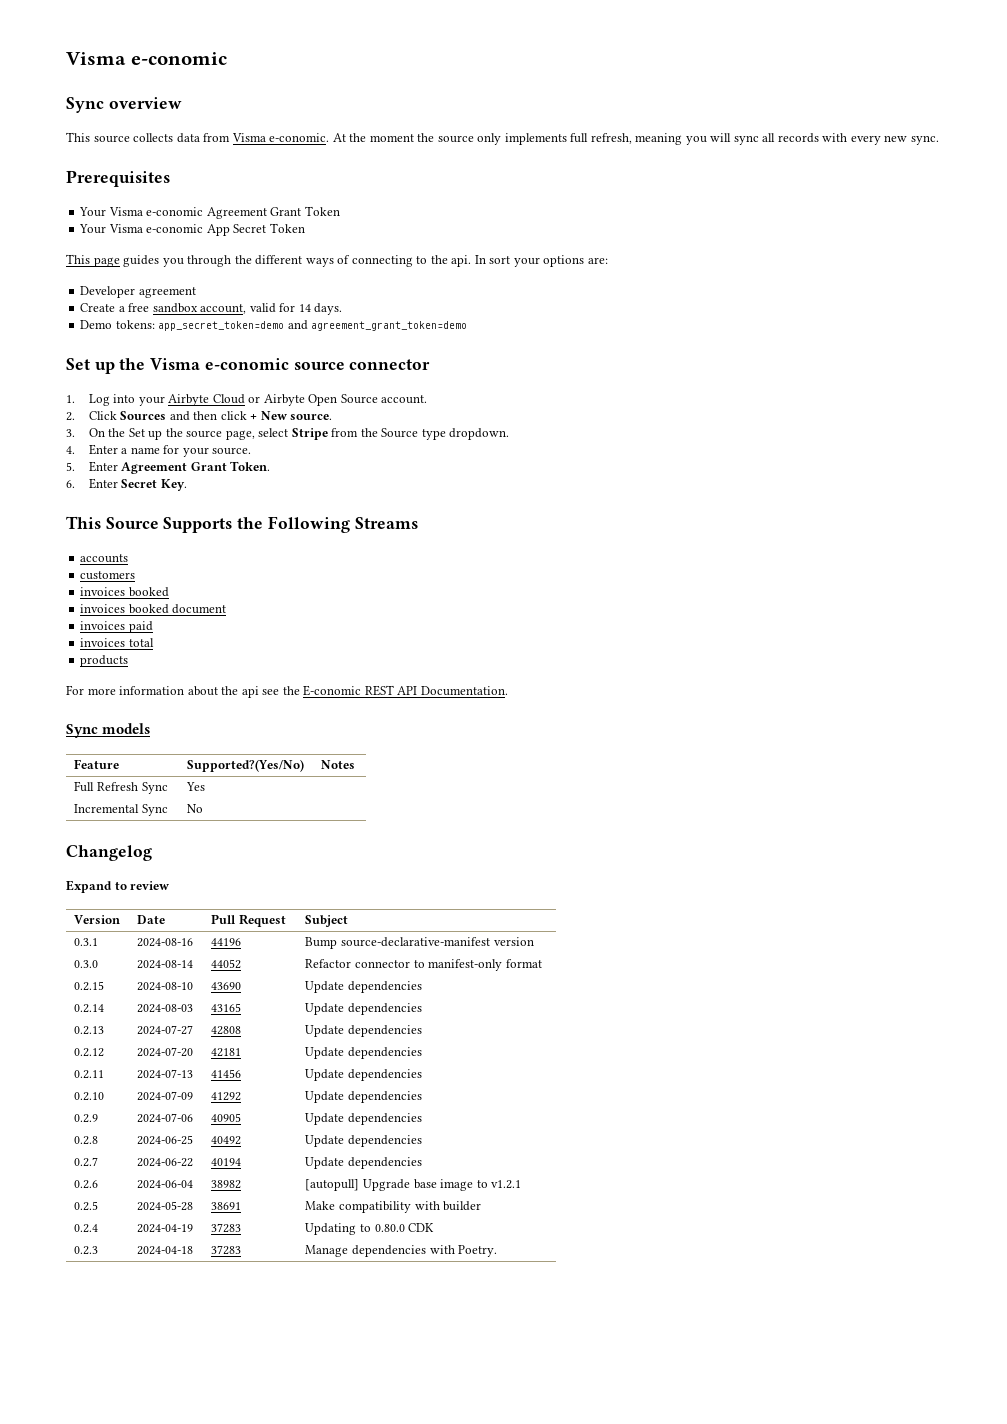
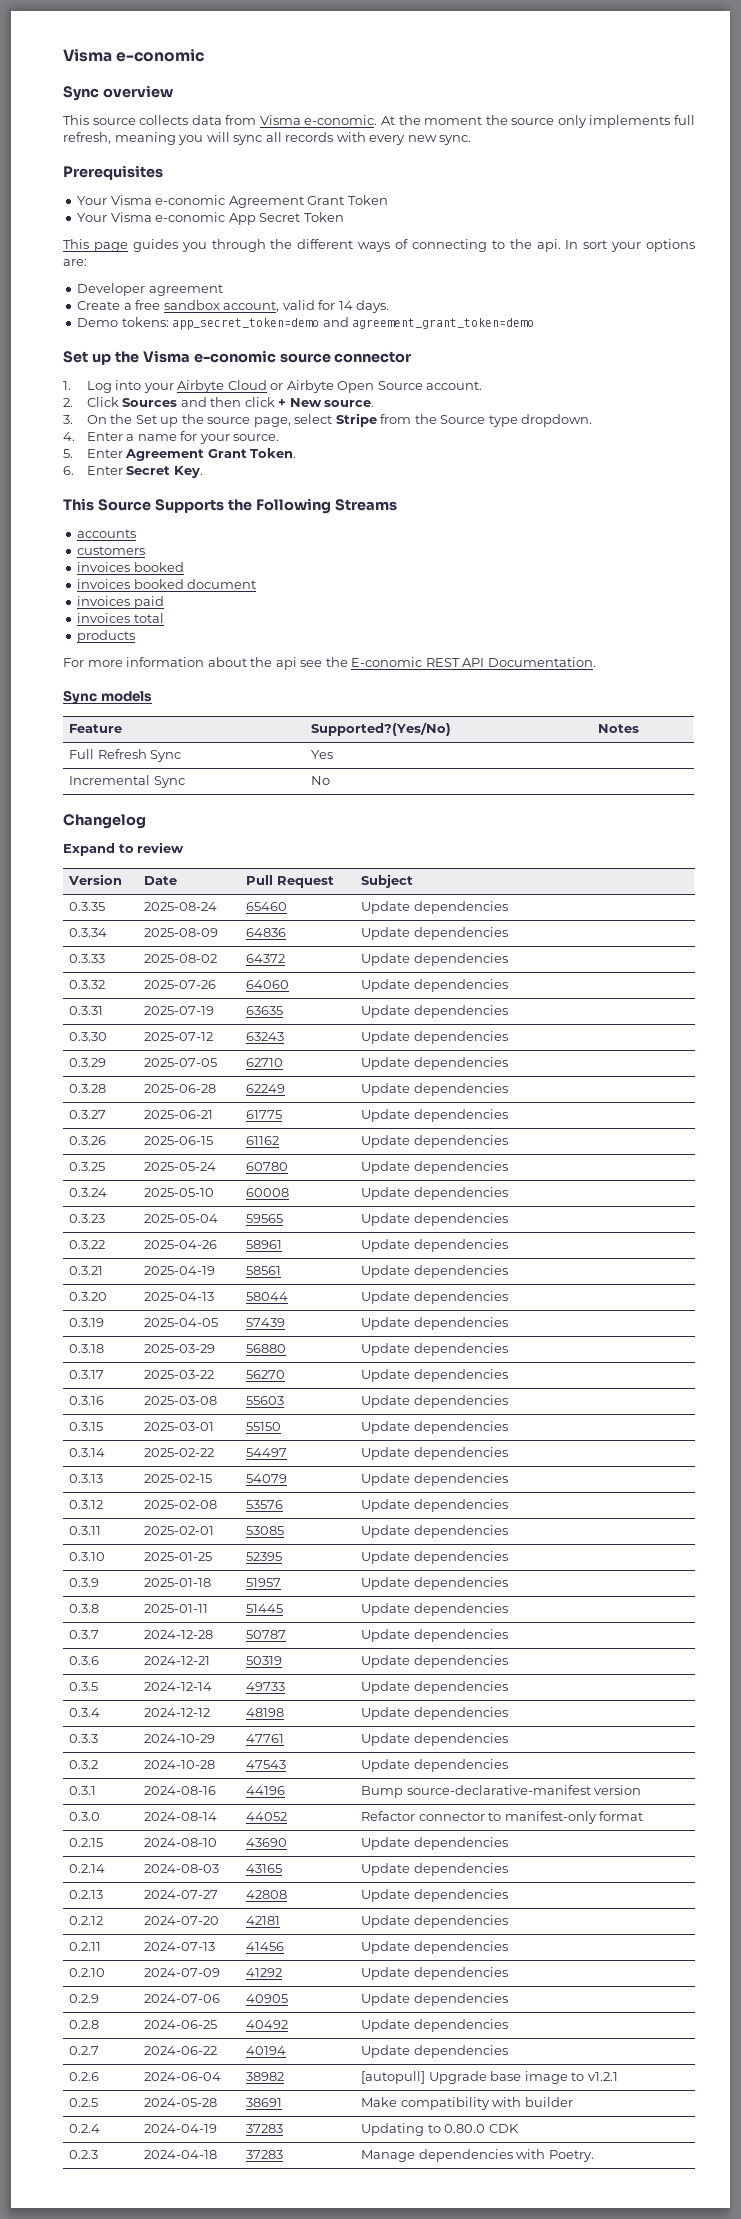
(349, 921) none -> [69,902,106,911] [144,902,218,911] [246,902,288,911] [361,901,508,914] [69,928,108,937] [144,928,219,937] [246,928,287,937] [361,927,508,940] [69,954,106,963] [144,954,218,963] [246,954,286,963] [361,953,508,966] [69,980,106,989] [144,980,217,989] [246,980,290,989] [361,979,508,992] [69,1006,104,1015] [144,1006,215,1015] [246,1006,284,1015] [361,1005,508,1018] [69,1032,108,1041] [144,1032,214,1041] [246,1032,285,1041] [361,1031,508,1044] [69,1058,107,1067] [144,1058,218,1067] [246,1058,284,1067] [361,1057,508,1070] [69,1084,107,1093] [144,1084,217,1093] [246,1084,286,1093] [361,1083,508,1096] [69,1110,107,1119] [144,1110,214,1119] [246,1110,283,1119] [361,1109,508,1122] [69,1136,107,1145] [144,1136,214,1145] [246,1136,280,1145] [361,1135,508,1148] [69,1162,106,1171] [144,1162,217,1171] [246,1162,289,1171] [361,1161,508,1174] [69,1188,108,1197] [144,1188,215,1197] [246,1188,290,1197] [361,1187,508,1200] [69,1214,106,1223] [144,1214,219,1223] [246,1214,284,1223] [361,1213,508,1226] [69,1240,106,1249] [144,1240,218,1249] [246,1240,283,1249] [361,1239,508,1252] [69,1266,104,1275] [144,1266,216,1275] [246,1266,282,1275] [361,1265,508,1278] [69,1292,108,1301] [144,1292,215,1301] [246,1292,289,1301] [361,1291,508,1304] [69,1318,105,1327] [144,1318,219,1327] [246,1318,286,1327] [361,1317,508,1330] [69,1344,105,1353] [144,1344,216,1353] [246,1344,287,1353] [361,1343,508,1356] [69,1370,105,1379] [144,1370,215,1379] [246,1370,286,1379] [361,1369,508,1382] [69,1396,105,1405] [144,1396,218,1405] [246,1396,285,1405] [361,1395,508,1408] [69,1422,104,1431] [144,1422,215,1431] [246,1422,282,1431] [361,1421,508,1434] [69,1448,106,1457] [144,1448,215,1457] [246,1448,288,1457] [361,1447,508,1460] [69,1474,104,1483] [144,1474,213,1483] [246,1474,288,1483] [361,1473,508,1486] [69,1500,104,1509] [144,1500,218,1509] [246,1500,284,1509] [361,1499,508,1512] [69,1526,102,1535] [144,1526,215,1535] [246,1526,285,1535] [361,1525,508,1538] [69,1552,106,1561] [144,1552,213,1561] [246,1552,283,1561] [361,1551,508,1564] [69,1578,100,1587] [144,1578,212,1587] [246,1578,282,1587] [361,1577,508,1590] [69,1604,100,1613] [144,1604,209,1613] [246,1604,284,1613] [361,1603,508,1616] [69,1630,100,1639] [144,1630,214,1639] [246,1630,287,1639] [361,1629,508,1642] [69,1656,100,1665] [144,1656,211,1665] [246,1656,283,1665] [361,1655,508,1668] [69,1682,99,1691] [144,1682,213,1691] [246,1682,286,1691] [361,1681,508,1694] [69,1708,101,1717] [144,1708,211,1717] [246,1708,285,1717] [361,1707,508,1720] [69,1734,99,1743] [144,1734,216,1743] [246,1734,285,1743] [361,1733,508,1746] [69,1760,99,1769] [144,1760,216,1769] [246,1760,287,1769] [361,1759,508,1772] // 0.3.35 | 2025-08-24 | 65460 | Update dependencies // 0.3.34 | 2025-08-09 | 64836 | Update dependencies // 0.3.33 | 2025-08-02 | 64372 | Update dependencies // 0.3.32 | 2025-07-26 | 64060 | Update dependencies // 0.3.31 | 2025-07-19 | 63635 | Update dependencies // 0.3.30 | 2025-07-12 | 63243 | Update dependencies // 0.3.29 | 2025-07-05 | 62710 | Update dependencies // 0.3.28 | 2025-06-28 | 62249 | Update dependencies // 0.3.27 | 2025-06-21 | 61775 | Update dependencies // 0.3.26 | 2025-06-15 | 61162 | Update dependencies // 0.3.25 | 2025-05-24 | 60780 | Update dependencies // 0.3.24 | 2025-05-10 | 60008 | Update dependencies // 0.3.23 | 2025-05-04 | 59565 | Update dependencies // 0.3.22 | 2025-04-26 | 58961 | Update dependencies // 0.3.21 | 2025-04-19 | 58561 | Update dependencies // 0.3.20 | 2025-04-13 | 58044 | Update dependencies // 0.3.19 | 2025-04-05 | 57439 | Update dependencies // 0.3.18 | 2025-03-29 | 56880 | Update dependencies // 0.3.17 | 2025-03-22 | 56270 | Update dependencies // 0.3.16 | 2025-03-08 | 55603 | Update dependencies // 0.3.15 | 2025-03-01 | 55150 | Update dependencies // 0.3.14 | 2025-02-22 | 54497 | Update dependencies // 0.3.13 | 2025-02-15 | 54079 | Update dependencies // 0.3.12 | 2025-02-08 | 53576 | Update dependencies // 0.3.11 | 2025-02-01 | 53085 | Update dependencies // 0.3.10 | 2025-01-25 | 52395 | Update dependencies // 0.3.9 | 2025-01-18 | 51957 | Update dependencies // 0.3.8 | 2025-01-11 | 51445 | Update dependencies // 0.3.7 | 2024-12-28 | 50787 | Update dependencies // 0.3.6 | 2024-12-21 | 50319 | Update dependencies // 0.3.5 | 2024-12-14 | 49733 | Update dependencies // 0.3.4 | 2024-12-12 | 48198 | Update dependencies // 0.3.3 | 2024-10-29 | 47761 | Update dependencies // 0.3.2 | 2024-10-28 | 47543 | Update dependencies

